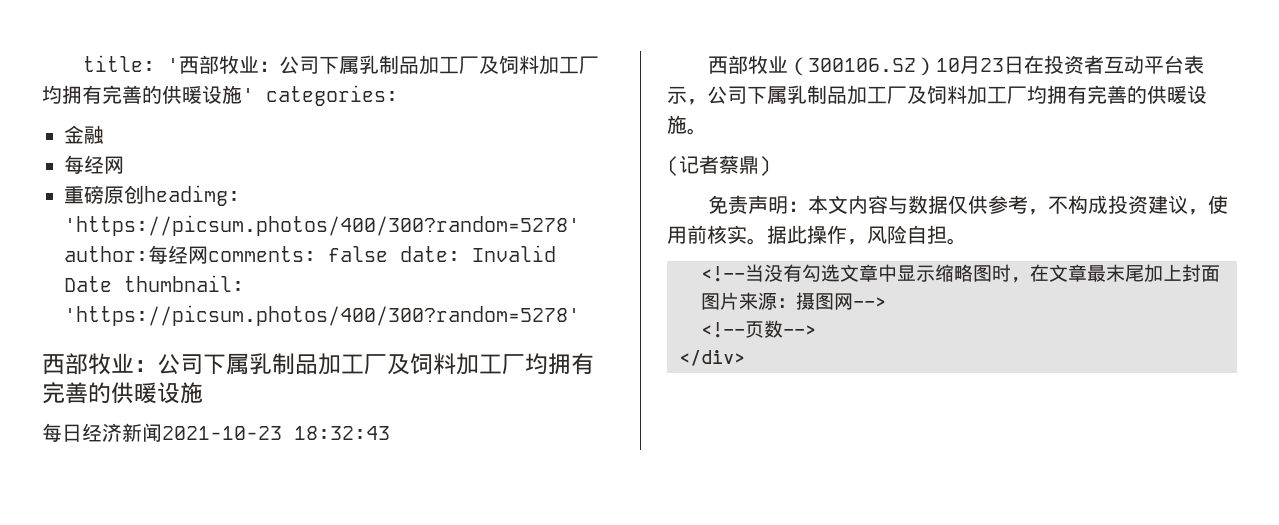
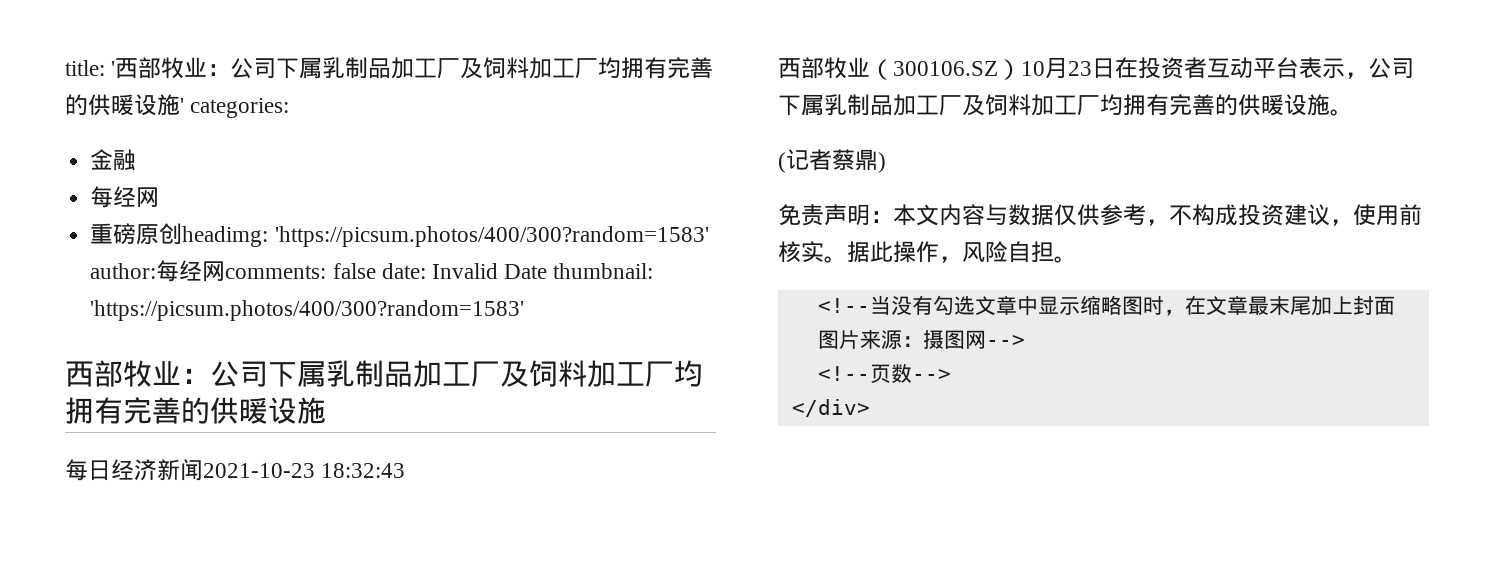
[64,215,580,236] 'https://picsum.photos/400/300?random=5278' -> [274,226,709,247] 'https://picsum.photos/400/300?random=1583'
[64,305,580,326] 'https://picsum.photos/400/300?random=5278' -> [90,300,525,321] 'https://picsum.photos/400/300?random=1583'

